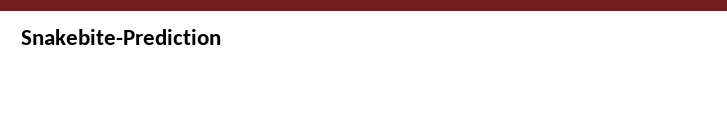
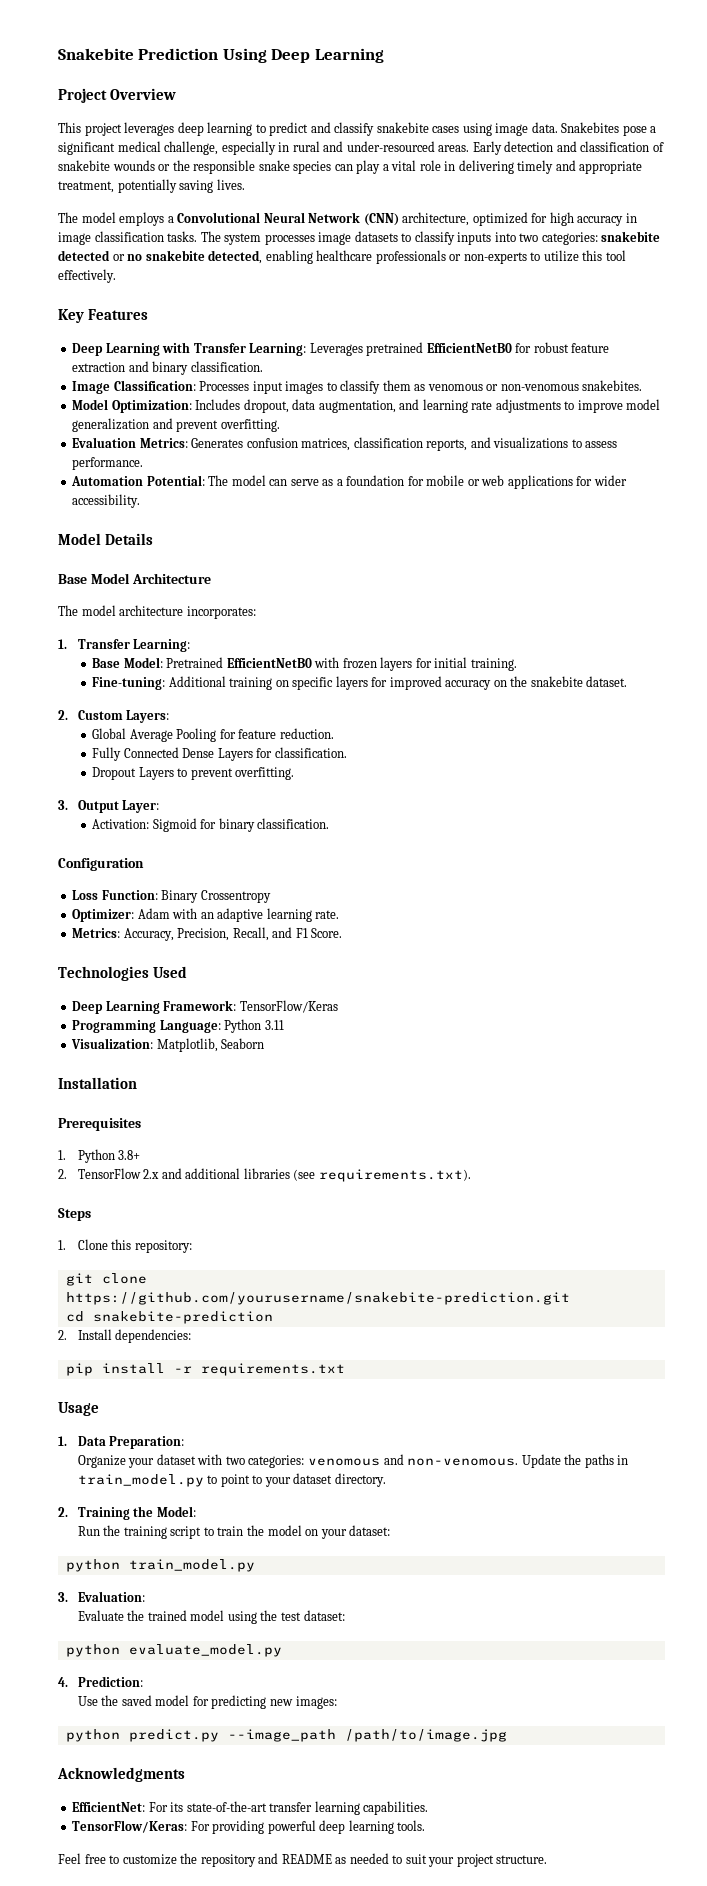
[21,29,221,45] Snakebite-Prediction -> [58,48,384,63] [58,88,177,103] [58,122,657,136] [58,141,664,155] [58,160,643,174] [58,179,245,193] [58,212,637,226] [58,231,661,245] [58,250,626,264] [58,269,116,283] [58,309,149,323] [72,342,610,356] [72,361,263,375] [72,380,643,394] [72,399,661,413] [72,418,280,432] [72,437,618,451] [72,457,144,470] [71,475,627,489] [72,494,141,508] [58,533,154,545] [58,573,211,584] [58,605,256,619] [58,639,191,652] [92,657,517,671] [92,676,628,690] [58,710,170,723] [92,728,334,742] [92,747,347,761] [92,767,295,780] [58,800,160,813] [92,818,330,832] [58,858,144,871] [72,890,271,903] [72,908,340,922] [72,927,343,941] [58,966,188,981] [72,1000,338,1014] [72,1019,284,1033] [71,1038,265,1052] [58,1077,137,1089] [58,1118,141,1131] [58,1149,141,1163] [58,1168,471,1182] [58,1208,91,1221] [58,1239,192,1253] [65,1273,147,1286] [65,1292,570,1305] [65,1311,273,1324] [58,1329,192,1343] [65,1363,345,1376] [58,1402,99,1416] [58,1436,185,1449] [77,1454,629,1468] [77,1473,386,1487] [58,1506,196,1520] [77,1525,391,1539] [65,1559,255,1572] [58,1591,145,1602] [77,1610,345,1624] [65,1644,282,1657] [58,1676,143,1687] [77,1695,337,1709] [65,1729,507,1742] [57,1767,185,1782] [72,1801,429,1815] [72,1820,426,1834] [58,1853,548,1867] Snakebite Prediction Using Deep Learning // Project Overview // This project leverages deep learning to predict and classify snakebite cases using image data. Snakebites pose a significant medical challenge, especially in rural and under-resourced areas. Early detection and classification of snakebite wounds or the responsible snake species can play a vital role in delivering timely and appropriate treatment, potentially saving lives. // The model employs a Convolutional Neural Network (CNN) architecture, optimized for high accuracy in image classification tasks. The system processes image datasets to classify inputs into two categories: snakebite detected or no snakebite detected, enabling healthcare professionals or non-experts to utilize this tool effectively. // Key Features // Deep Learning with Transfer Learning: Leverages pretrained EfficientNetB0 for robust feature extraction and binary classification. // Image Classification: Processes input images to classify them as venomous or non-venomous snakebites. // Model Optimization: Includes dropout, data augmentation, and learning rate adjustments to improve model generalization and prevent overfitting. // Evaluation Metrics: Generates confusion matrices, classification reports, and visualizations to assess performance. // Automation Potential: The model can serve as a foundation for mobile or web applications for wider accessibility. // Model Details // Base Model Architecture // The model architecture incorporates: // 1. Transfer Learning: // Base Model: Pretrained EfficientNetB0 with frozen layers for initial training. // Fine-tuning: Additional training on specific layers for improved accuracy on the snakebite dataset. // 2. Custom Layers: // Global Average Pooling for feature reduction. // Fully Connected Dense Layers for classification. // Dropout Layers to prevent overfitting. // 3. Output Layer: // Activation: Sigmoid for binary classification. // Configuration // Loss Function: Binary Crossentropy // Optimizer: Adam with an adaptive learning rate. // Metrics: Accuracy, Precision, Recall, and F1 Score. // Technologies Used // Deep Learning Framework: TensorFlow/Keras // Programming Language: Python 3.11 // Visualization: Matplotlib, Seaborn // Installation // Prerequisites // 1. Python 3.8+ // 2. TensorFlow 2.x and additional libraries (see requirements.txt). // Steps // 1. Clone this repository: // git clone https://github.com/yourusername/snakebite-prediction.git // cd snakebite-prediction // 2. Install dependencies: // pip install -r requirements.txt // Usage // 1. Data Preparation: // Organize your dataset with two categories: venomous and non-venomous. Update the paths in train_model.py to point to your dataset directory. // 2. Training the Model: // Run the training script to train the model on your dataset: // python train_model.py // 3. Evaluation: // Evaluate the trained model using the test dataset: // python evaluate_model.py // 4. Prediction: // Use the saved model for predicting new images: // python predict.py --image_path /path/to/image.jpg // Acknowledgments // EfficientNet: For its state-of-the-art transfer learning capabilities. // TensorFlow/Keras: For providing powerful deep learning tools. // Feel free to customize the repository and README as needed to suit your project structure.

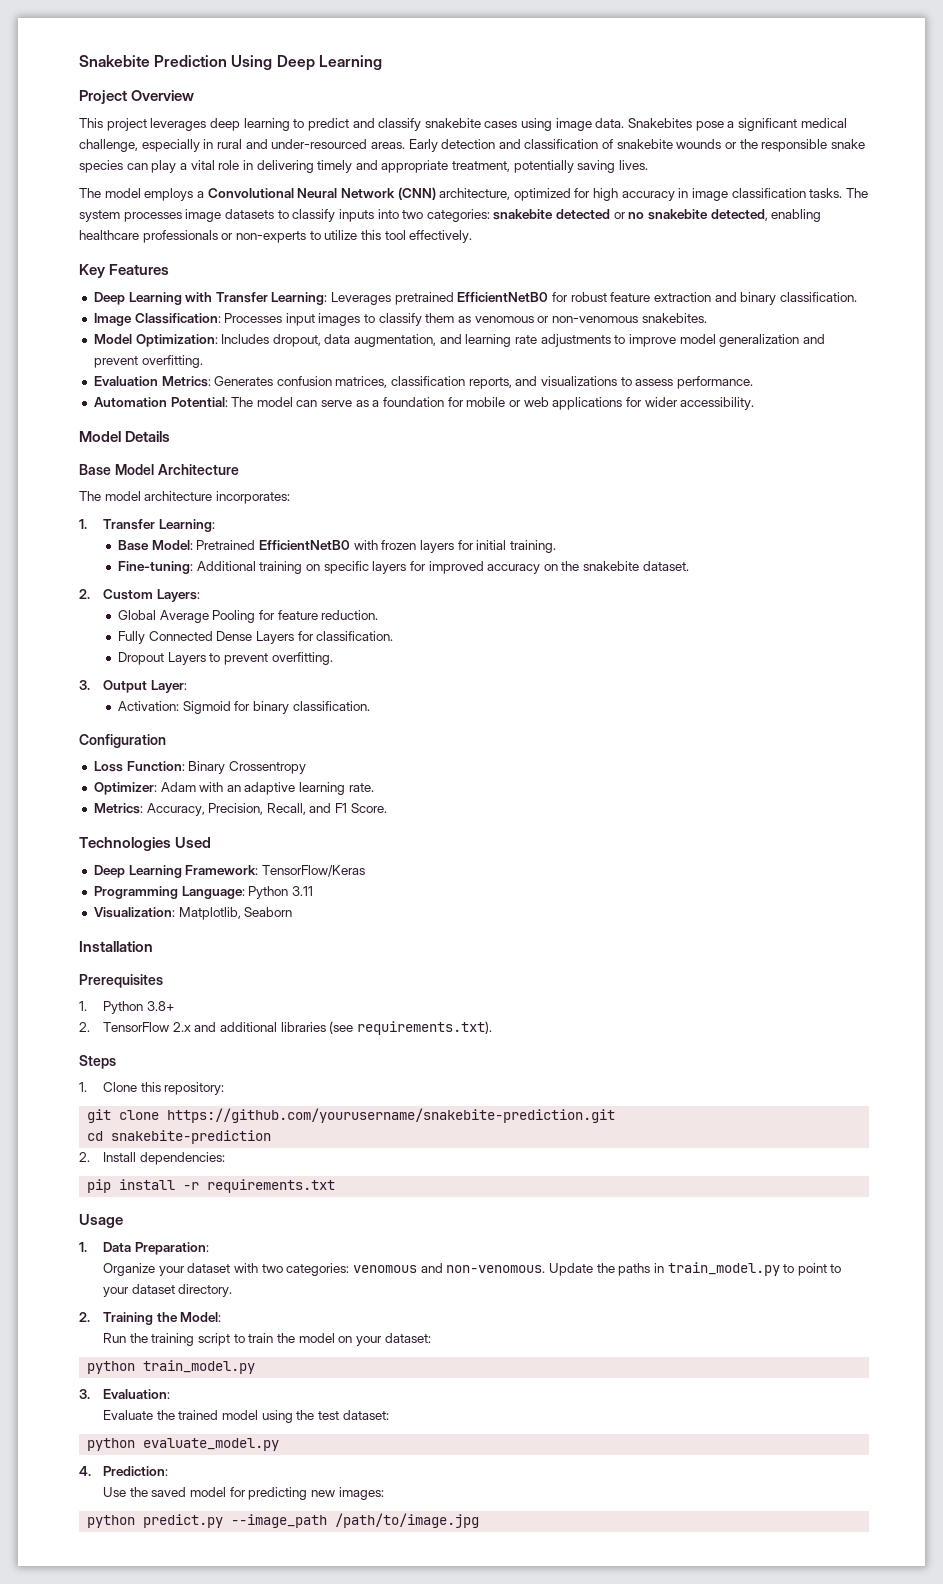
[57,1767,185,1782] [72,1801,429,1815] [72,1820,426,1834] [58,1853,548,1867] // Acknowledgments // EfficientNet: For its state-of-the-art transfer learning capabilities. // TensorFlow/Keras: For providing powerful deep learning tools. // Feel free to customize the repository and README as needed to suit your project structure. -> (480, 1520) none

